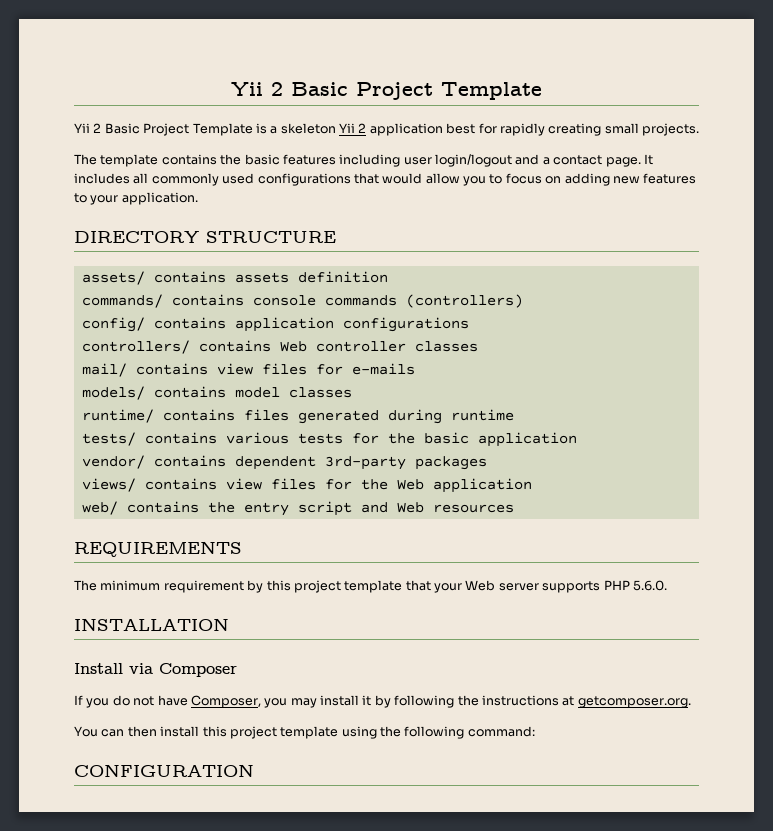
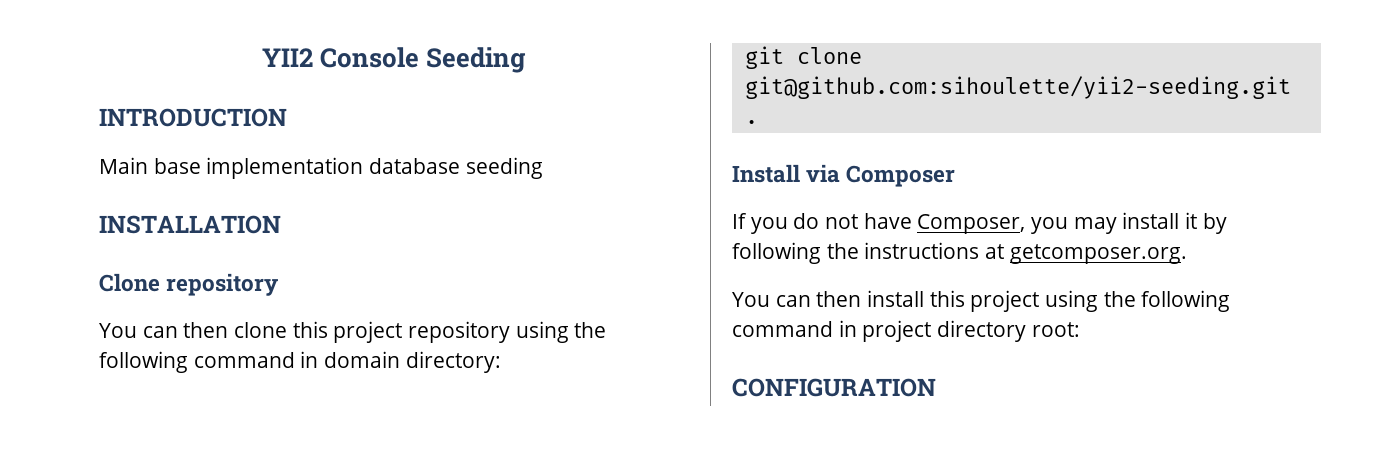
[231,82,542,100] [74,123,699,136] [74,154,653,167] [74,173,697,186] [74,192,198,205] [74,231,336,243] [81,271,388,285] [81,294,523,308] [81,317,469,332] [81,340,478,354] [81,363,415,377] [81,386,352,400] [81,409,514,424] [81,432,577,447] [81,455,487,470] [81,478,532,493] [81,501,514,516] [74,541,242,557] [74,580,667,593] [74,618,229,631] Yii 2 Basic Project Template // Yii 2 Basic Project Template is a skeleton Yii 2 application best for rapidly creating small projects. // The template contains the basic features including user login/logout and a contact page. It includes all commonly used configurations that would allow you to focus on adding new features to your application. // DIRECTORY STRUCTURE // assets/ contains assets definition // commands/ contains console commands (controllers) // config/ contains application configurations // controllers/ contains Web controller classes // mail/ contains view files for e-mails // models/ contains model classes // runtime/ contains files generated during runtime // tests/ contains various tests for the basic application // vendor/ contains dependent 3rd-party packages // views/ contains view files for the Web application // web/ contains the entry script and Web resources // REQUIREMENTS // The minimum requirement by this project template that your Web server supports PHP 5.6.0. // INSTALLATION -> [261,47,527,73] [99,108,287,127] [99,157,543,179] [99,215,281,234] [99,273,279,296] [99,321,607,343] [99,351,501,373] [744,46,862,69] [744,76,1291,99] [744,120,758,124] YII2 Console Seeding // INTRODUCTION // Main base implementation database seeding // INSTALLATION // Clone repository // You can then clone this project repository using the following command in domain directory: // git clone git@github.com:sihoulette/yii2-seeding.git .
[280,726,535,739] template using the following command: -> [1045,290,1231,312] [732,320,1080,342] using the following command in project directory root:

